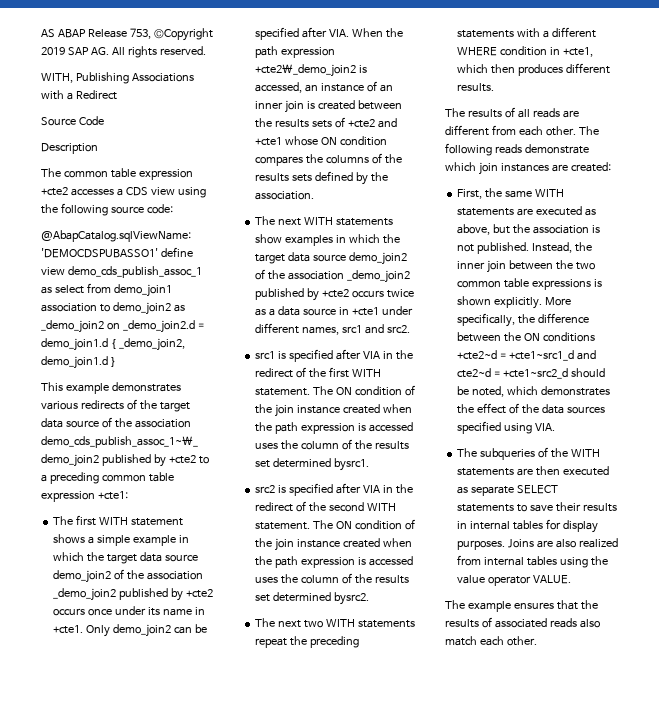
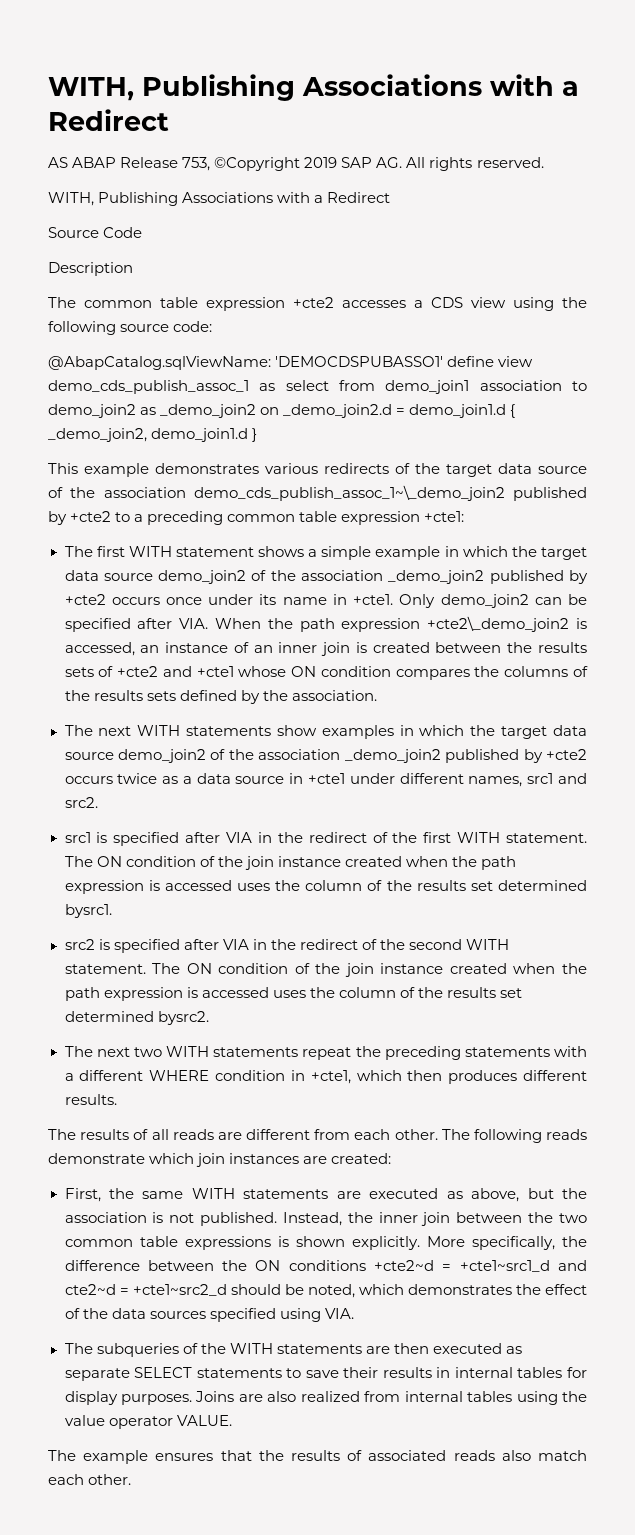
(41, 33) none -> [48,74,579,101] [48,109,169,131] WITH, Publishing Associations with a Redirect //

